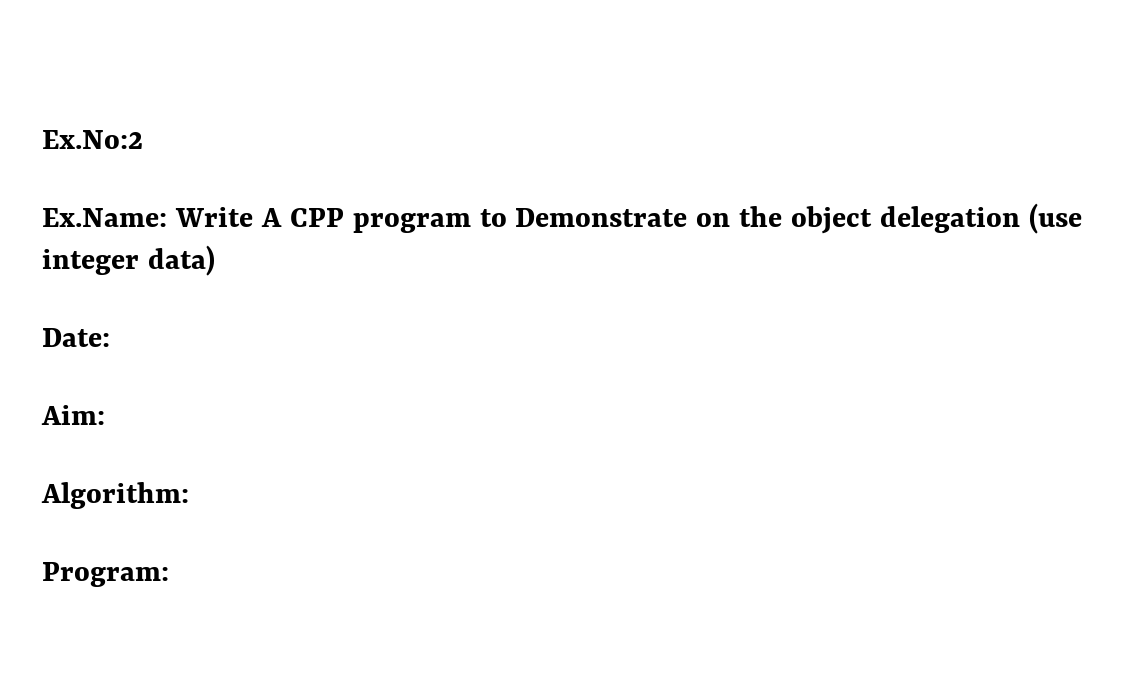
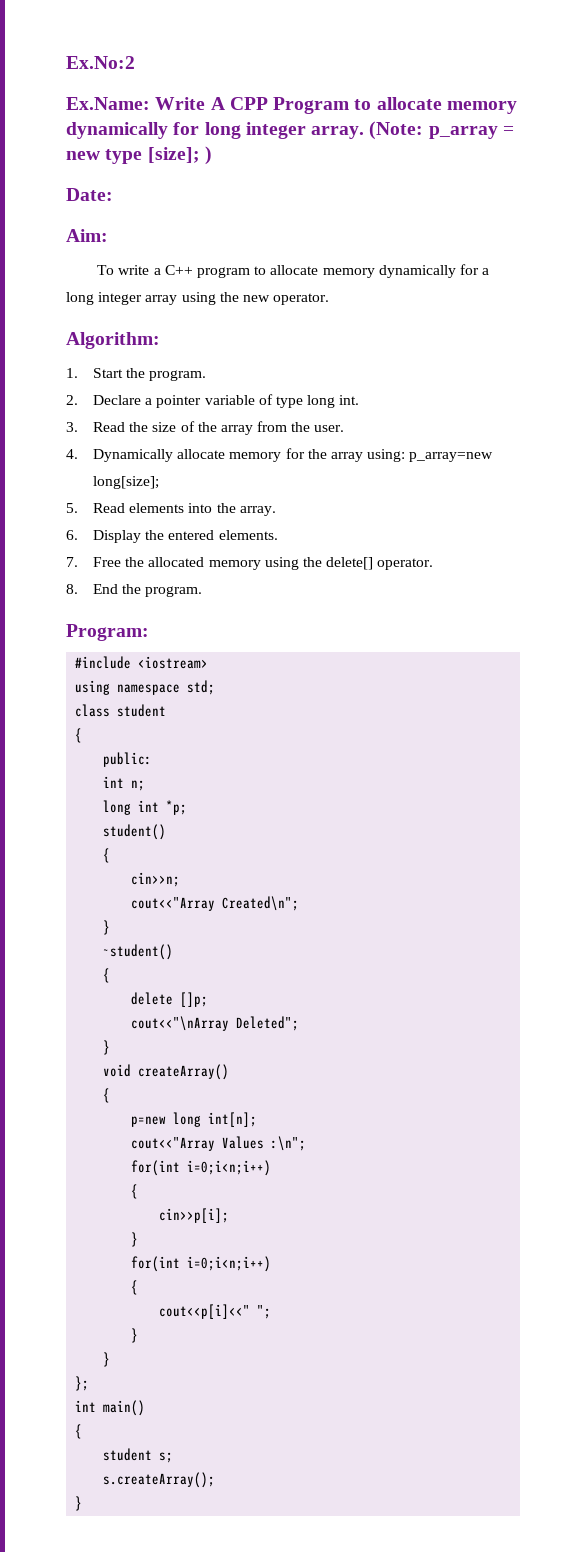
[352,203,1083,234] [42,245,215,276] [42,328,110,347] [41,405,105,425] [41,482,189,509] [42,562,169,587] program to Demonstrate on the object delegation (use integer data) // Date: // Aim: // Algorithm: // Program: -> [273,97,517,114] [66,121,514,140] [66,146,212,165] [66,188,113,201] [66,229,108,242] [97,264,490,278] [66,292,330,305] [66,332,160,349] [66,368,207,381] [66,394,360,408] [66,421,345,435] [66,448,494,462] [92,476,159,489] [66,503,276,516] [66,530,278,543] [66,557,434,570] [66,584,203,597] [66,624,149,641] [75,656,209,669] [75,680,216,695] [75,704,167,717] [75,728,83,743] [103,752,153,767] [103,776,146,791] [103,800,188,815] [103,824,167,840] [103,848,111,863] [131,872,181,887] [131,896,300,911] [103,920,111,935] [103,944,174,960] [103,968,111,983] [131,992,209,1007] [131,1016,300,1031] [103,1040,111,1055] [103,1064,230,1080] [103,1088,111,1103] [131,1112,258,1127] [131,1136,307,1151] [131,1160,272,1176] [131,1184,139,1199] [159,1208,230,1223] [131,1232,139,1247] [131,1256,272,1272] [131,1280,139,1295] [159,1304,272,1319] [131,1328,139,1343] [103,1352,111,1367] [75,1376,90,1391] [75,1400,146,1416] [75,1424,83,1439] [103,1448,174,1463] [103,1472,216,1488] [75,1496,83,1511] Program to allocate memory dynamically for long integer array. (Note: p_array = new type [size]; ) // Date: // Aim: // To write a C++ program to allocate memory dynamically for a long integer array using the new operator. // Algorithm: // 1. Start the program. // 2. Declare a pointer variable of type long int. // 3. Read the size of the array from the user. // 4. Dynamically allocate memory for the array using: p_array=new long[size]; // 5. Read elements into the array. // 6. Display the entered elements. // 7. Free the allocated memory using the delete[] operator. // 8. End the program. // Program: // #include <iostream> // using namespace std; // class student // { // public: // int n; // long int *p; // student() // { // cin>>n; // cout<<"Array Created\n"; // } // ~student() // { // delete []p; // cout<<"\nArray Deleted"; // } // void createArray() // { // p=new long int[n]; // cout<<"Array Values :\n"; // for(int i=0;i<n;i++) // { // cin>>p[i]; // } // for(int i=0;i<n;i++) // { // cout<<p[i]<<" "; // } // } // }; // int main() // { // student s; // s.createArray(); // }

